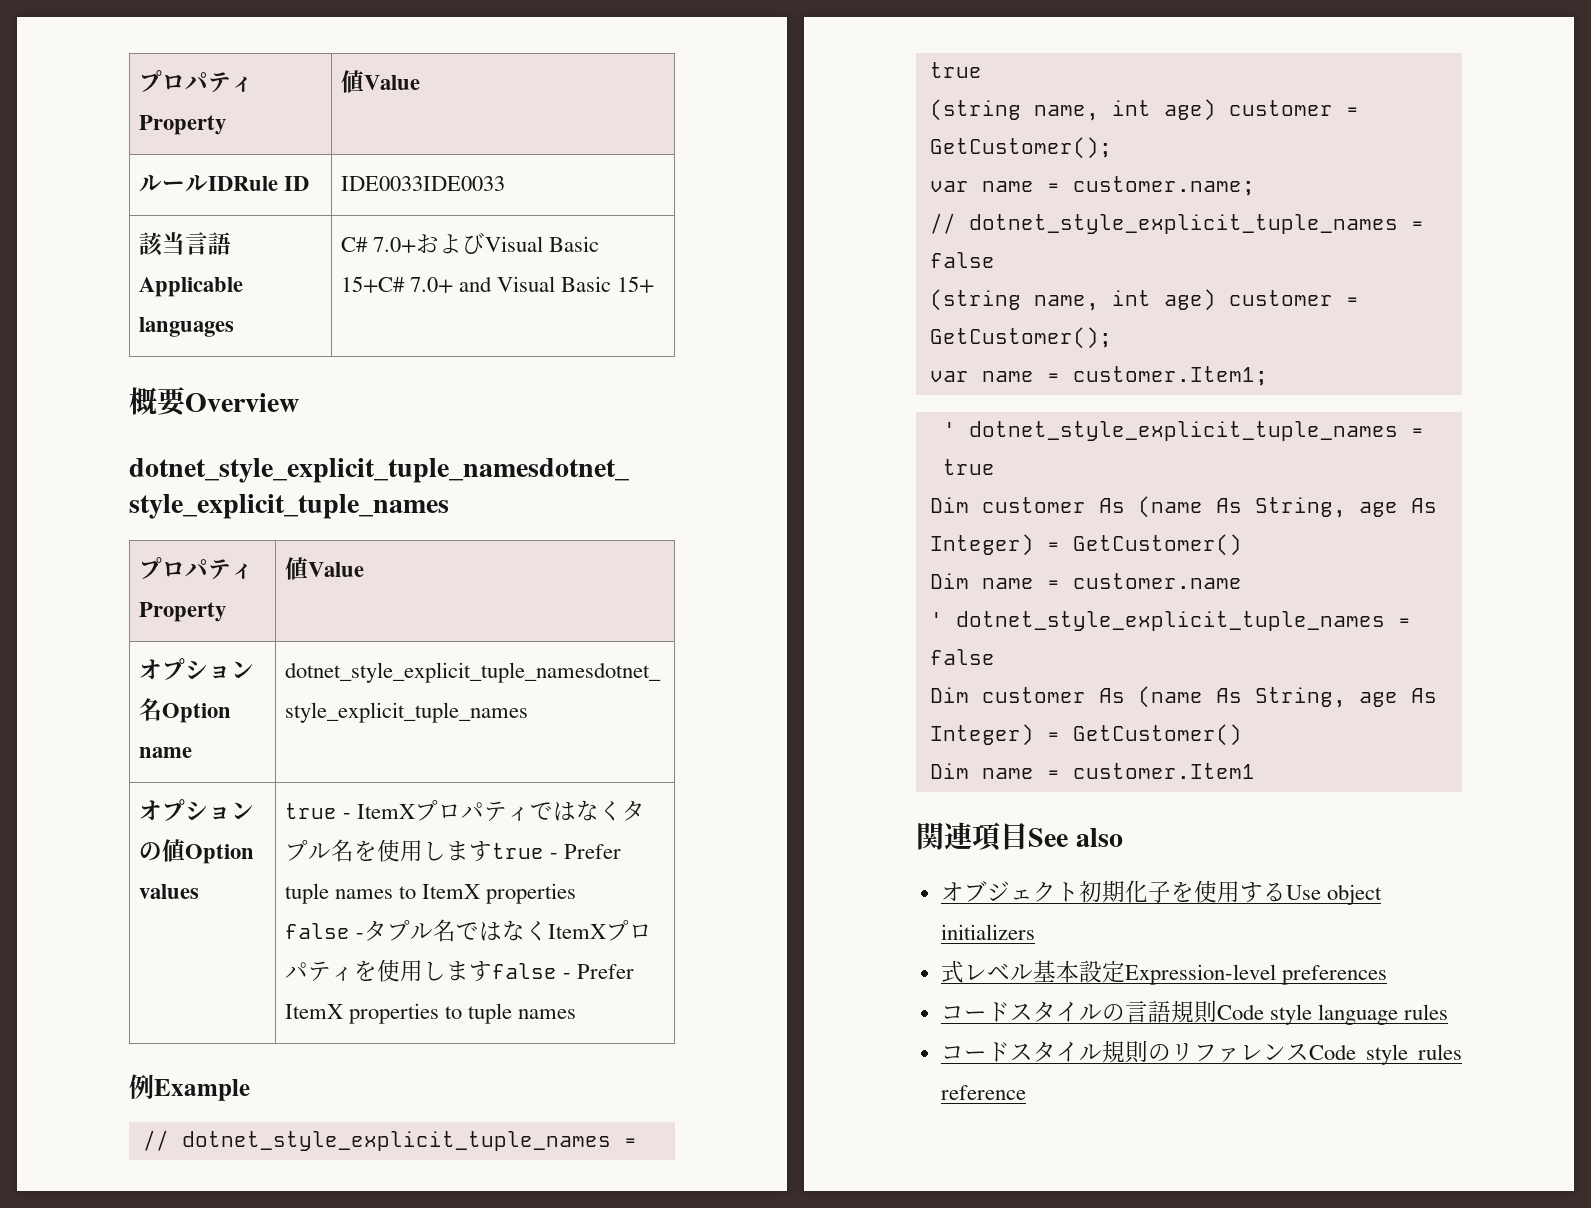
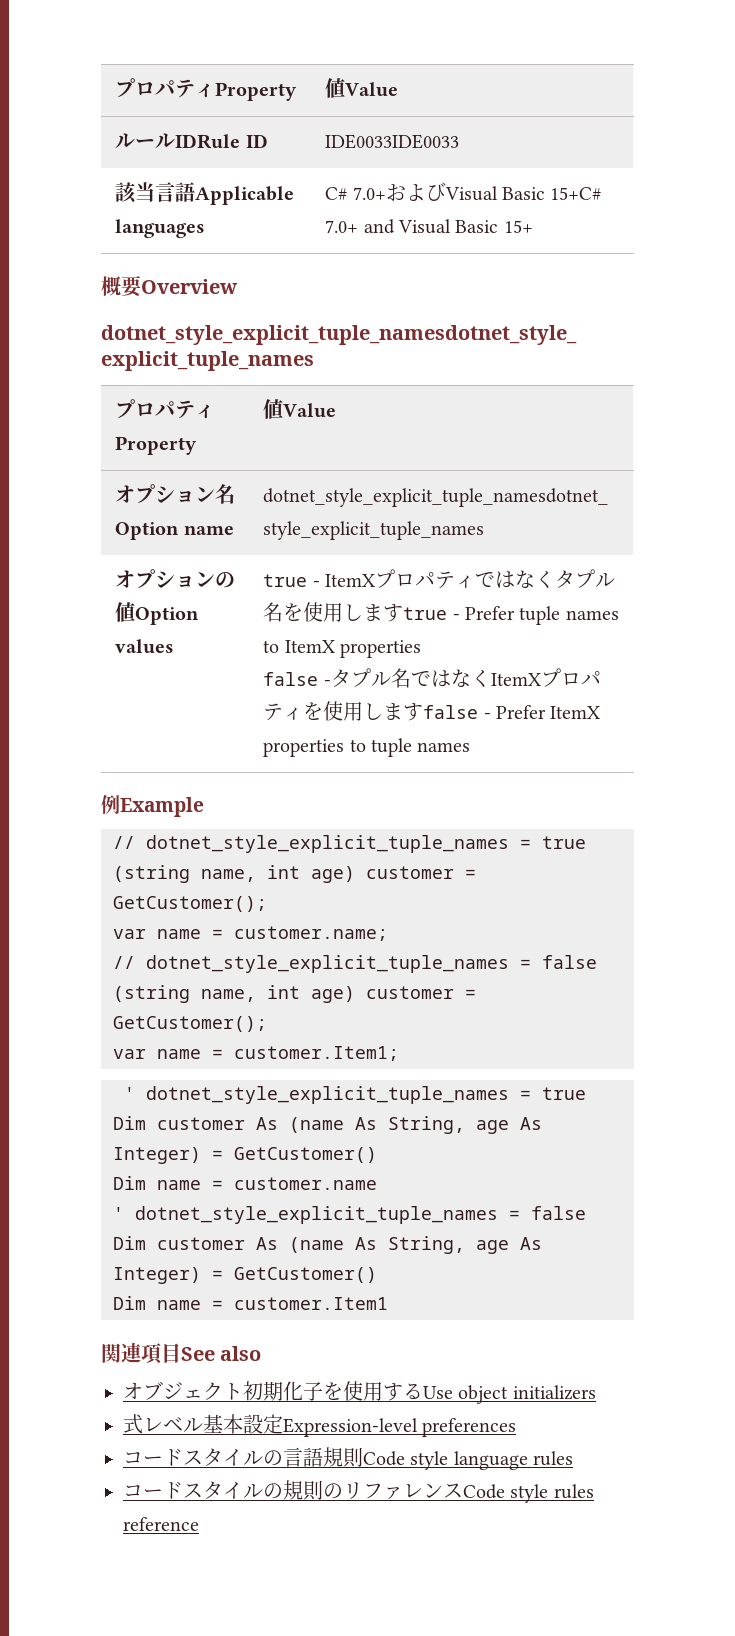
(1102, 1052) none -> [263,1483,283,1499] の

